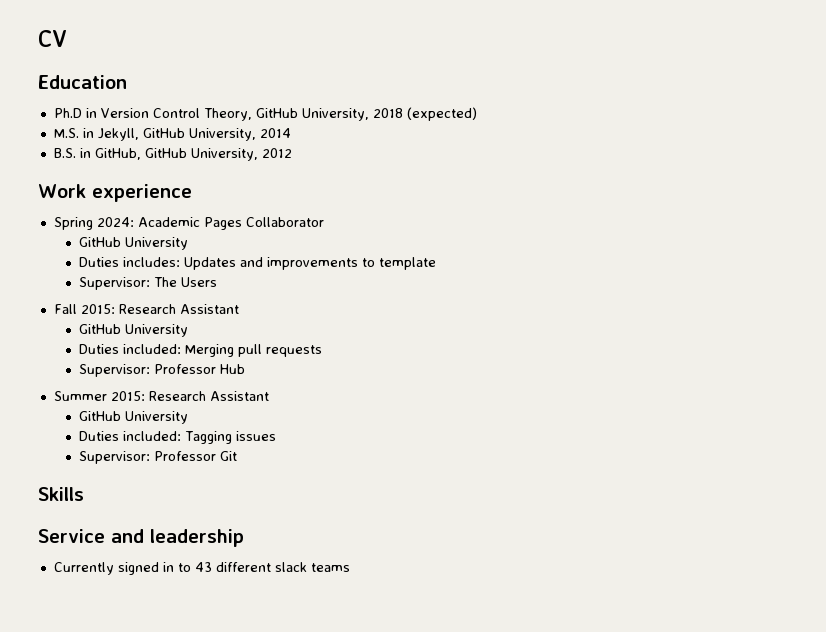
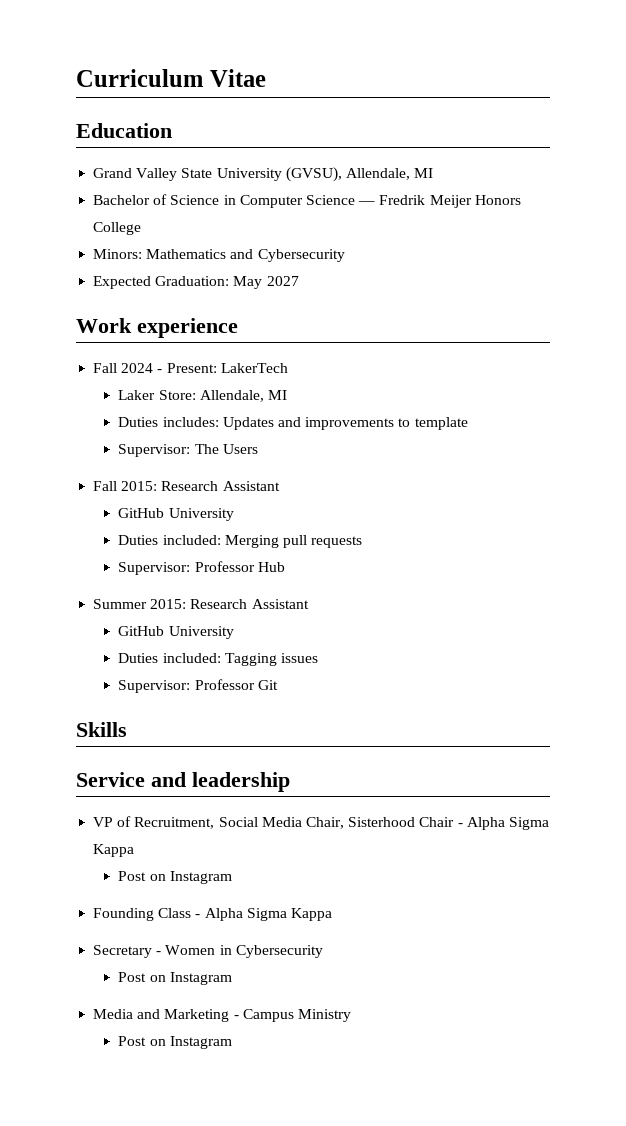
[38,30,67,47] CV -> [76,69,266,87] Curriculum Vitae
[53,107,477,121] [53,128,291,141] [53,148,292,161] [38,184,192,202] [53,217,324,230] [78,237,188,250] Ph.D in Version Control Theory, GitHub University, 2018 (expected) // M.S. in Jekyll, GitHub University, 2014 // B.S. in GitHub, GitHub University, 2012 // Work experience // Spring 2024: Academic Pages Collaborator // GitHub University -> [93,167,434,182] [93,194,521,208] [93,222,142,235] [93,249,345,262] [93,276,299,289] [76,318,238,338] [93,363,288,373] [118,390,287,402] Grand Valley State University (GVSU), Allendale, MI // Bachelor of Science in Computer Science — Fredrik Meijer Honors College // Minors: Mathematics and Cybersecurity // Expected Graduation: May 2027 // Work experience // Fall 2024 - Present: LakerTech // Laker Store: Allendale, MI
[53,562,350,575] Currently signed in to 43 different slack teams -> [93,816,549,830] [93,844,135,857] [118,871,232,884] [93,908,332,921] [93,945,323,958] [118,972,232,985] [93,1009,351,1022] [118,1036,232,1049] VP of Recruitment, Social Media Chair, Sisterhood Chair - Alpha Sigma Kappa // Post on Instagram // Founding Class - Alpha Sigma Kappa // Secretary - Women in Cybersecurity // Post on Instagram // Media and Marketing - Campus Ministry // Post on Instagram

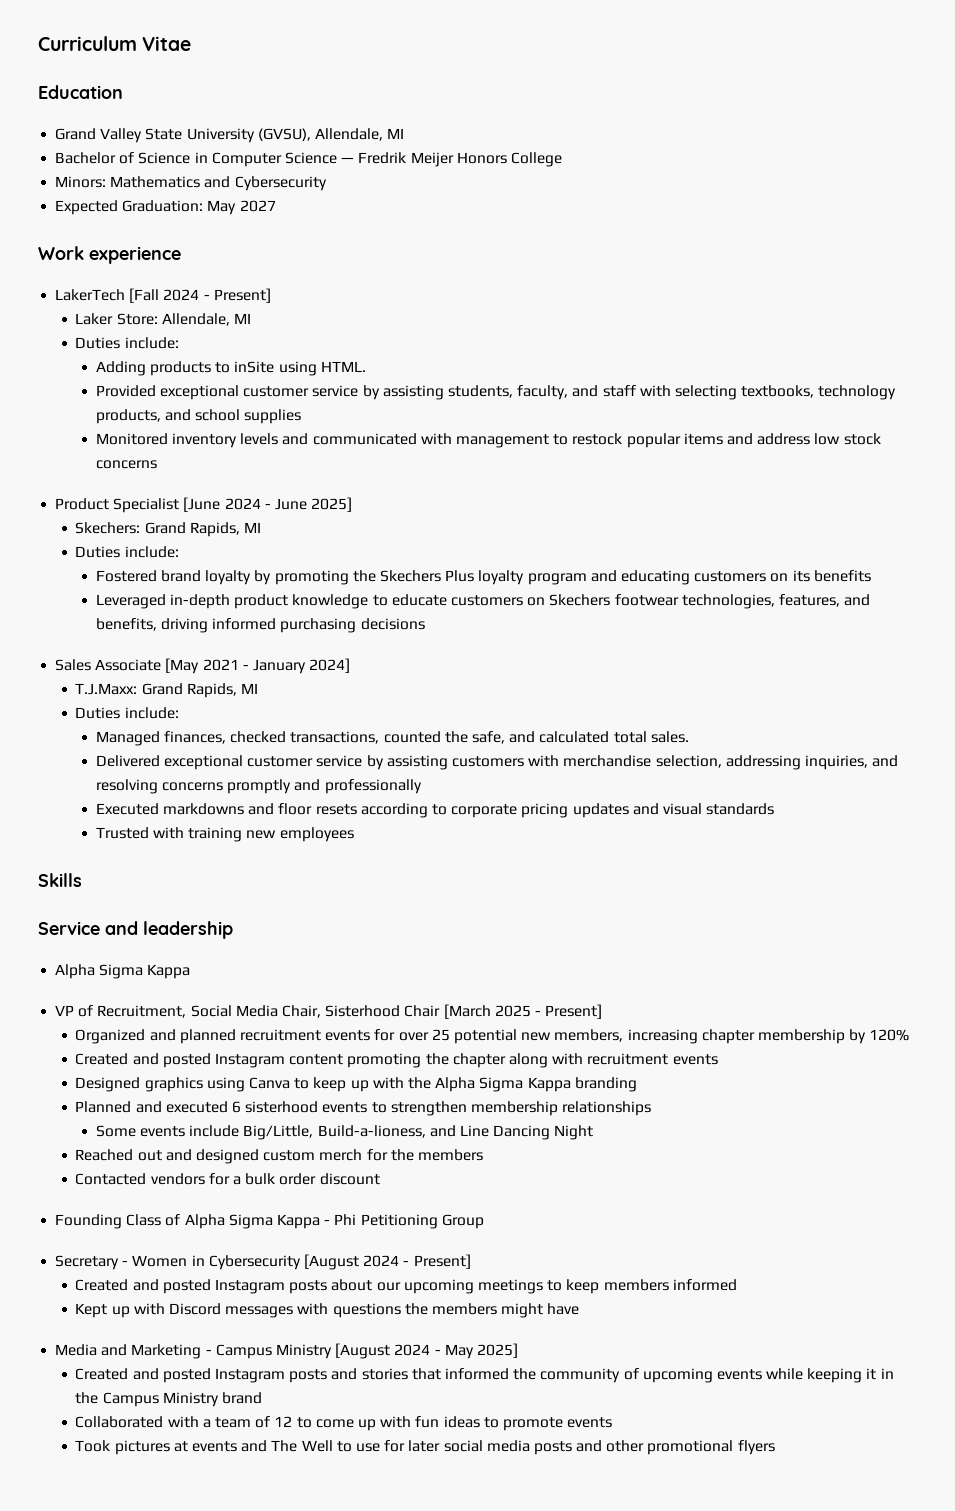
[93,363,288,373] Fall 2024 - Present: LakerTech -> [55,288,271,303] LakerTech [Fall 2024 - Present]
[162,417,468,430] [118,444,258,457] [93,481,280,491] [118,508,234,521] [118,535,363,548] [118,561,285,575] [93,599,309,609] [118,626,234,639] [118,653,318,666] [118,679,278,693] includes: Updates and improvements to template // Supervisor: The Users // Fall 2015: Research Assistant // GitHub University // Duties included: Merging pull requests // Supervisor: Professor Hub // Summer 2015: Research Assistant // GitHub University // Duties included: Tagging issues // Supervisor: Professor Git -> [124,337,179,349] [95,361,366,376] [95,385,897,400] [95,409,302,424] [95,433,881,448] [95,460,157,469] [55,497,353,513] [75,522,262,537] [75,546,179,558] [95,570,871,585] [95,594,871,609] [95,618,425,633] [55,658,351,674] [75,683,259,698] [75,707,179,719] [95,731,689,746] [95,755,899,770] [95,779,422,794] [95,803,775,818] [95,827,354,842] include: // Adding products to inSite using HTML. // Provided exceptional customer service by assisting students, faculty, and staff with selecting textbooks, technology products, and school supplies // Monitored inventory levels and communicated with management to restock popular items and address low stock concerns // Product Specialist [June 2024 - June 2025] // Skechers: Grand Rapids, MI // Duties include: // Fostered brand loyalty by promoting the Skechers Plus loyalty program and educating customers on its benefits // Leveraged in-depth product knowledge to educate customers on Skechers footwear technologies, features, and benefits, driving informed purchasing decisions // Sales Associate [May 2021 - January 2024] // T.J.Maxx: Grand Rapids, MI // Duties include: // Managed finances, checked transactions, counted the safe, and calculated total sales. // Delivered exceptional customer service by assisting customers with merchandise selection, addressing inquiries, and resolving concerns promptly and professionally // Executed markdowns and floor resets according to corporate pricing updates and visual standards // Trusted with training new employees
(290, 782) none -> [55,964,191,979] // Alpha Sigma Kappa
[457,817,549,830] [93,844,135,857] [118,871,232,884] - Alpha Sigma Kappa // Post on Instagram -> [443,1004,603,1019] [75,1029,910,1044] [75,1053,718,1068] [75,1077,637,1092] [75,1101,652,1116] [95,1125,594,1140] [75,1149,483,1164] [75,1173,380,1185] [March 2025 - Present] // Organized and planned recruitment events for over 25 potential new members, increasing chapter membership by 120% // Created and posted Instagram content promoting the chapter along with recruitment events // Designed graphics using Canva to keep up with the Alpha Sigma Kappa branding // Planned and executed 6 sisterhood events to strengthen membership relationships // Some events include Big/Little, Build-a-lioness, and Line Dancing Night // Reached out and designed custom merch for the members // Contacted vendors for a bulk order discount
[195,908,332,921] - Alpha Sigma Kappa -> [165,1214,484,1229] of Alpha Sigma Kappa - Phi Petitioning Group
[118,972,232,985] // Post on Instagram -> [303,1254,471,1270] [75,1279,737,1294] [75,1303,580,1318] [August 2024 - Present] // Created and posted Instagram posts about our upcoming meetings to keep members informed // Kept up with Discord messages with questions the members might have
[118,1036,232,1049] // Post on Instagram -> [335,1343,518,1359] [75,1368,894,1383] [75,1392,263,1407] [75,1416,613,1431] [75,1440,775,1455] [August 2024 - May 2025] // Created and posted Instagram posts and stories that informed the community of upcoming events while keeping it in the Campus Ministry brand // Collaborated with a team of 12 to come up with fun ideas to promote events // Took pictures at events and The Well to use for later social media posts and other promotional flyers

